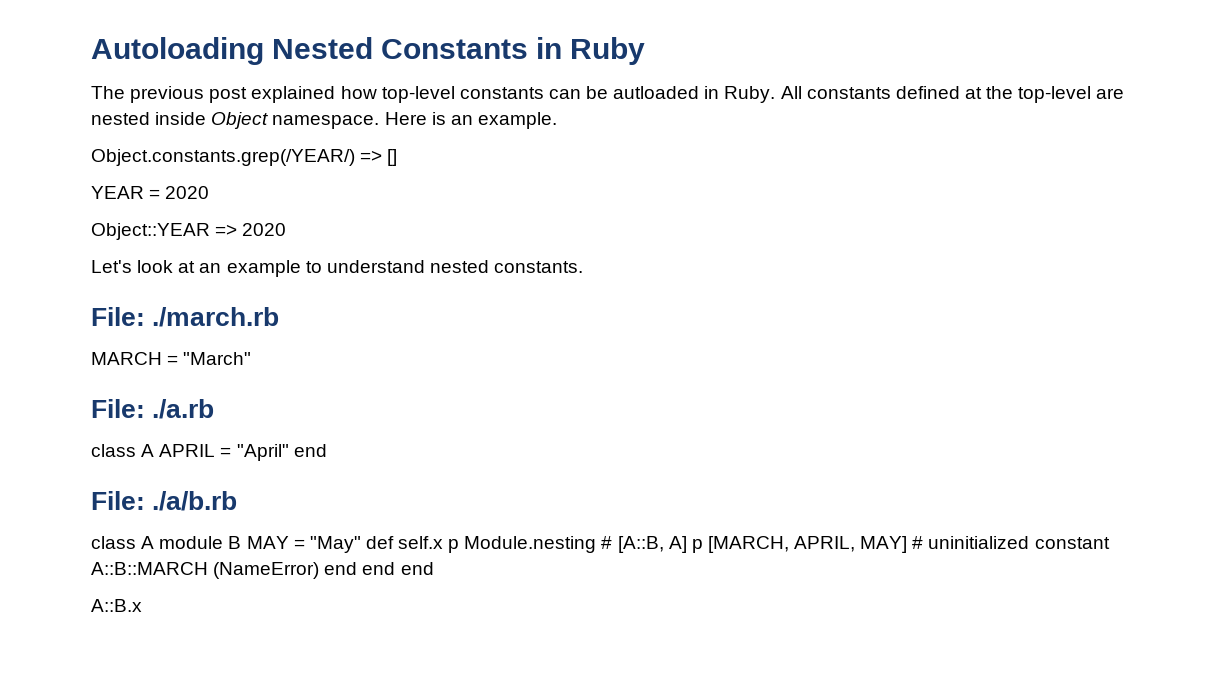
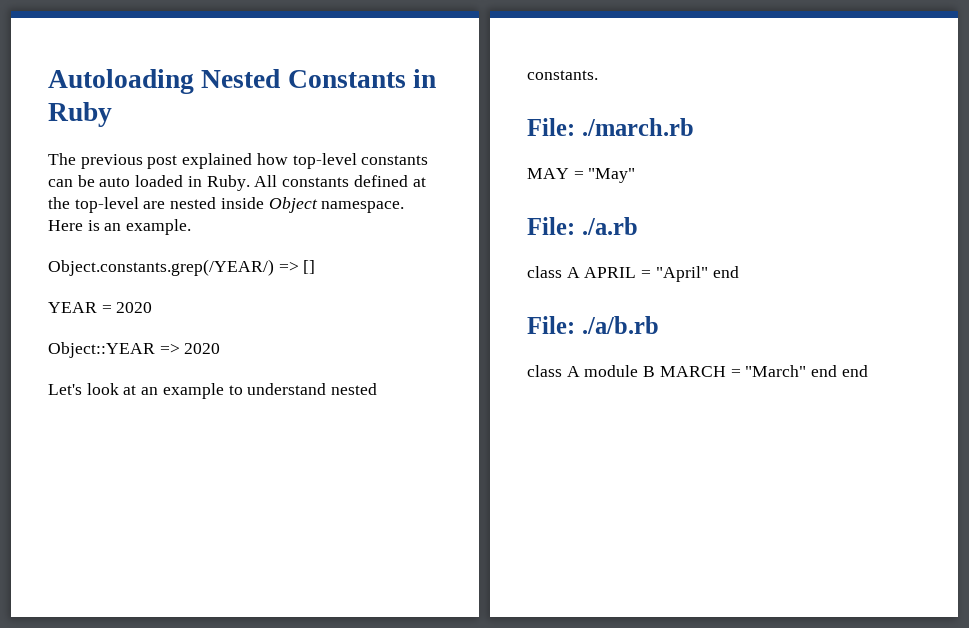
[613,86,700,99] autloaded -> [99,175,184,187] auto loaded
[91,352,252,365] MARCH = "March" -> [527,168,636,183] MAY = "May"
[246,536,1110,553] [91,562,434,579] [91,599,142,612] MAY = "May" def self.x p Module.nesting # [A::B, A] p [MARCH, APRIL, MAY] # uninitialized constant A::B::MARCH (NameError) end end end // A::B.x -> [659,365,868,377] MARCH = "March" end end

